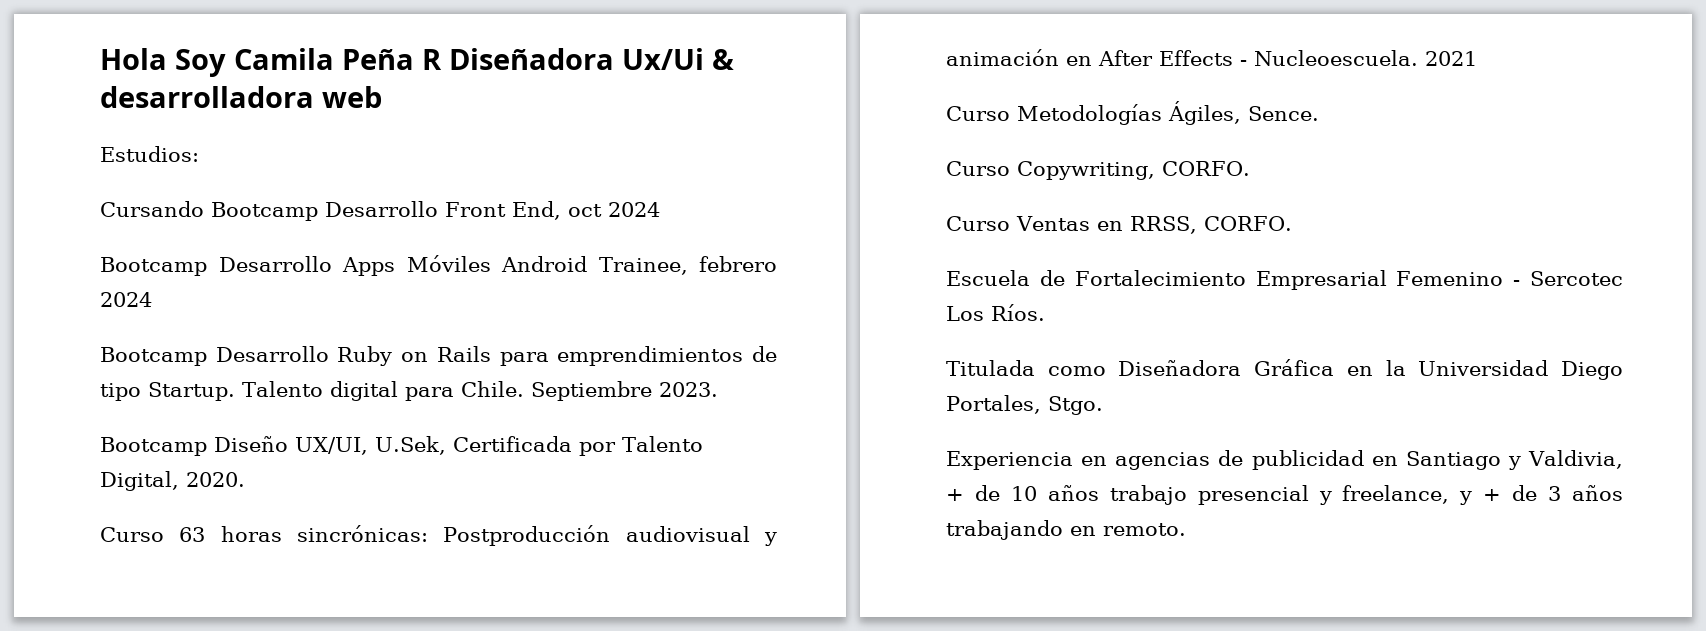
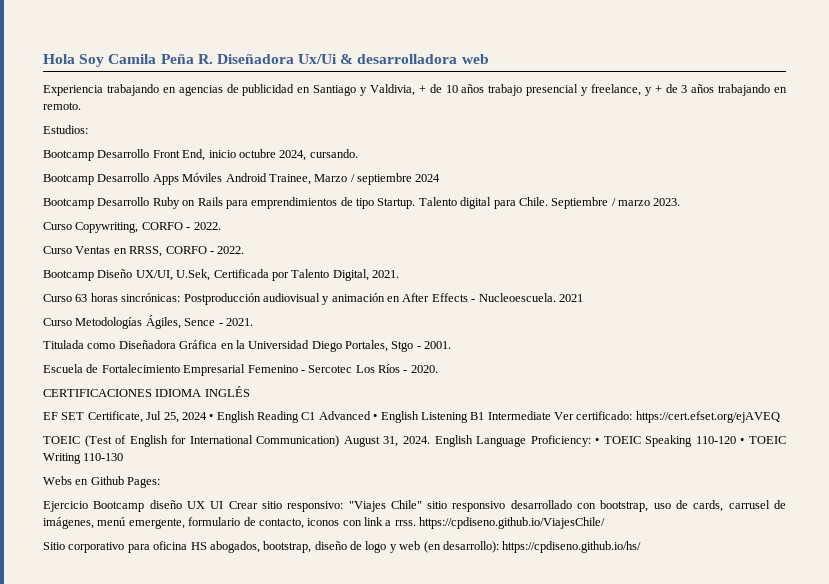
[422,49,442,70] R -> [197,54,213,64] R.
[100,146,199,162] [100,201,660,221] [100,255,777,276] [100,292,152,307] [100,346,777,366] [100,381,718,401] [100,436,703,456] [100,471,245,491] [100,525,777,546] [946,49,1477,66] [946,101,1319,125] [946,161,1250,180] [946,216,1292,234] [946,270,1623,290] [946,304,1045,321] [946,359,1623,380] [946,395,1103,415] // Estudios: // Cursando Bootcamp Desarrollo Front End, oct 2024 // Bootcamp Desarrollo Apps Móviles Android Trainee, febrero 2024 // Bootcamp Desarrollo Ruby on Rails para emprendimientos de tipo Startup. Talento digital para Chile. Septiembre 2023. // Bootcamp Diseño UX/UI, U.Sek, Certificada por Talento Digital, 2020. // Curso 63 horas sincrónicas: Postproducción audiovisual y animación en After Effects - Nucleoescuela. 2021 // Curso Metodologías Ágiles, Sence. // Curso Copywriting, CORFO. // Curso Ventas en RRSS, CORFO. // Escuela de Fortalecimiento Empresarial Femenino - Sercotec Los Ríos. // Titulada como Diseñadora Gráfica en la Universidad Diego Portales, Stgo. -> (489, 59) none
(1073, 460) none -> [106,84,159,96] trabajando
(1186, 529) none -> [43,125,88,134] [43,149,358,161] [43,173,441,185] [43,197,681,209] [43,222,221,233] [43,246,245,257] [43,269,399,281] [43,293,583,305] [43,315,253,329] [43,340,452,352] [43,364,438,376] [43,386,250,397] [43,411,780,423] [43,435,786,447] [43,453,124,464] [43,476,161,488] [43,500,786,512] [43,517,606,529] [43,541,642,553] // Estudios: // Bootcamp Desarrollo Front End, inicio octubre 2024, cursando. // Bootcamp Desarrollo Apps Móviles Android Trainee, Marzo / septiembre 2024 // Bootcamp Desarrollo Ruby on Rails para emprendimientos de tipo Startup. Talento digital para Chile. Septiembre / marzo 2023. // Curso Copywriting, CORFO - 2022. // Curso Ventas en RRSS, CORFO - 2022. // Bootcamp Diseño UX/UI, U.Sek, Certificada por Talento Digital, 2021. // Curso 63 horas sincrónicas: Postproducción audiovisual y animación en After Effects - Nucleoescuela. 2021 // Curso Metodologías Ágiles, Sence - 2021. // Titulada como Diseñadora Gráfica en la Universidad Diego Portales, Stgo - 2001. // Escuela de Fortalecimiento Empresarial Femenino - Sercotec Los Ríos - 2020. // CERTIFICACIONES IDIOMA INGLÉS // EF SET Certificate, Jul 25, 2024 • English Reading C1 Advanced • English Listening B1 Intermediate Ver certificado: https://cert.efset.org/ejAVEQ // TOEIC (Test of English for International Communication) August 31, 2024. English Language Proficiency: • TOEIC Speaking 110-120 • TOEIC Writing 110-130 // Webs en Github Pages: // Ejercicio Bootcamp diseño UX UI Crear sitio responsivo: "Viajes Chile" sitio responsivo desarrollado con bootstrap, uso de cards, carrusel de imágenes, menú emergente, formulario de contacto, iconos con link a rrss. https://cpdiseno.github.io/ViajesChile/ // Sitio corporativo para oficina HS abogados, bootstrap, diseño de logo y web (en desarrollo): https://cpdiseno.github.io/hs/

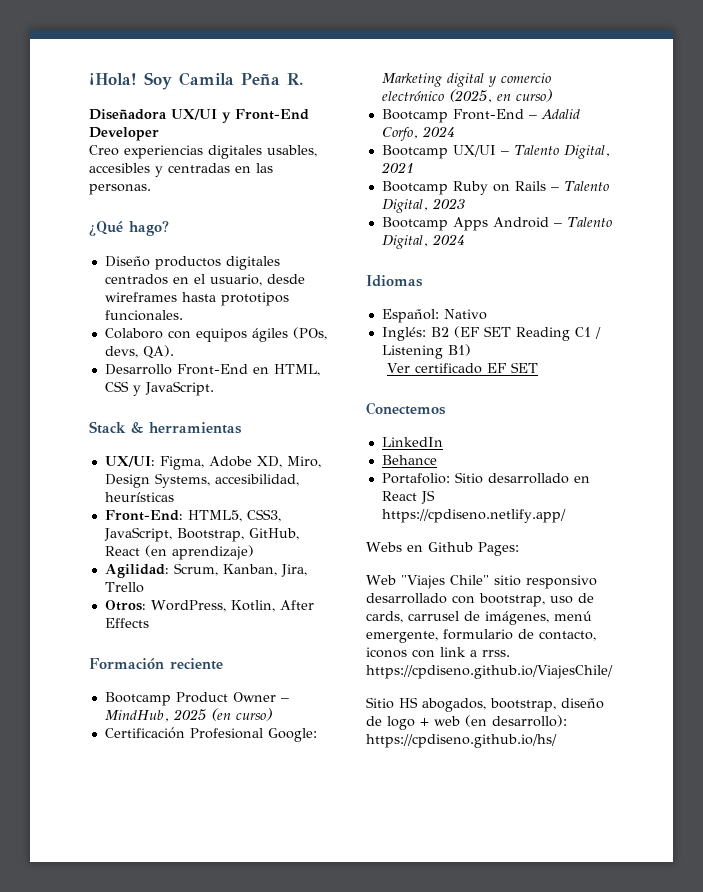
[43,54,75,64] Hola -> [89,73,137,85] ¡Hola!
[216,54,489,64] [43,84,787,96] [43,102,81,110] [43,125,88,134] [43,149,358,161] [43,173,441,185] [43,197,681,209] [43,222,221,233] [43,246,245,257] [43,269,399,281] [43,293,583,305] [43,315,253,329] [43,340,452,352] [43,364,438,376] [43,386,250,397] [43,411,780,423] [43,435,786,447] [43,453,124,464] [43,476,161,488] [43,500,344,512] Diseñadora Ux/Ui & desarrolladora web // Experiencia trabajando en agencias de publicidad en Santiago y Valdivia, + de 10 años trabajo presencial y freelance, y + de 3 años trabajando en remoto. // Estudios: // Bootcamp Desarrollo Front End, inicio octubre 2024, cursando. // Bootcamp Desarrollo Apps Móviles Android Trainee, Marzo / septiembre 2024 // Bootcamp Desarrollo Ruby on Rails para emprendimientos de tipo Startup. Talento digital para Chile. Septiembre / marzo 2023. // Curso Copywriting, CORFO - 2022. // Curso Ventas en RRSS, CORFO - 2022. // Bootcamp Diseño UX/UI, U.Sek, Certificada por Talento Digital, 2021. // Curso 63 horas sincrónicas: Postproducción audiovisual y animación en After Effects - Nucleoescuela. 2021 // Curso Metodologías Ágiles, Sence - 2021. // Titulada como Diseñadora Gráfica en la Universidad Diego Portales, Stgo - 2001. // Escuela de Fortalecimiento Empresarial Femenino - Sercotec Los Ríos - 2020. // CERTIFICACIONES IDIOMA INGLÉS // EF SET Certificate, Jul 25, 2024 • English Reading C1 Advanced • English Listening B1 Intermediate Ver certificado: https://cert.efset.org/ejAVEQ // TOEIC (Test of English for International Communication) August 31, 2024. English Language Proficiency: • TOEIC Speaking 110-120 • TOEIC Writing 110-130 // Webs en Github Pages: // Ejercicio Bootcamp diseño UX UI Crear sitio responsivo: -> [89,109,309,123] [89,127,159,141] [89,145,317,159] [89,163,273,177] [89,184,151,195] [89,221,169,237] [104,256,280,270] [104,274,305,286] [104,292,289,306] [104,310,183,321] [104,327,327,342] [104,345,174,359] [104,364,320,376] [104,381,214,396] [89,421,242,434] [104,456,321,470] [104,473,299,488] [104,492,174,502] [104,509,281,522] [103,527,299,542] [104,545,254,560] [104,563,307,578] [104,582,144,593] [104,600,314,612] [104,618,149,628] [89,658,223,670] [104,692,289,706] [104,708,272,722] [104,727,317,742] [381,73,551,87] [381,89,552,103] [381,109,580,123] [381,126,455,141] [381,145,610,159] [380,162,414,173] [381,181,609,195] [381,198,465,213] [381,217,612,231] [381,234,465,249] [366,275,423,287] [381,309,487,323] [381,326,601,341] [381,344,471,359] [386,362,538,374] [366,402,446,415] [381,437,443,447] [381,455,437,465] [381,472,590,484] [381,490,435,504] [381,509,566,523] [366,542,519,556] [366,575,396,585] // Diseñadora UX/UI y Front-End Developer // Creo experiencias digitales usables, accesibles y centradas en las personas. // ¿Qué hago? // Diseño productos digitales centrados en el usuario, desde wireframes hasta prototipos funcionales. // Colaboro con equipos ágiles (POs, devs, QA). // Desarrollo Front-End en HTML, CSS y JavaScript. // Stack & herramientas // UX/UI: Figma, Adobe XD, Miro, Design Systems, accesibilidad, heurísticas // Front-End: HTML5, CSS3, JavaScript, Bootstrap, GitHub, React (en aprendizaje) // Agilidad: Scrum, Kanban, Jira, Trello // Otros: WordPress, Kotlin, After Effects // Formación reciente // Bootcamp Product Owner – MindHub, 2025 (en curso) // Certificación Profesional Google: Marketing digital y comercio electrónico (2025, en curso) // Bootcamp Front-End – Adalid Corfo, 2024 // Bootcamp UX/UI – Talento Digital, 2021 // Bootcamp Ruby on Rails – Talento Digital, 2023 // Bootcamp Apps Android – Talento Digital, 2024 // Idiomas // Español: Nativo // Inglés: B2 (EF SET Reading C1 / Listening B1) // Ver certificado EF SET // Conectemos // LinkedIn // Behance // Portafolio: Sitio desarrollado en React JS https://cpdiseno.netlify.app/ // Webs en Github Pages: // Web
[68,541,188,553] corporativo para oficina -> (394, 703) none
[389,544,397,553] y -> [420,718,429,726] +

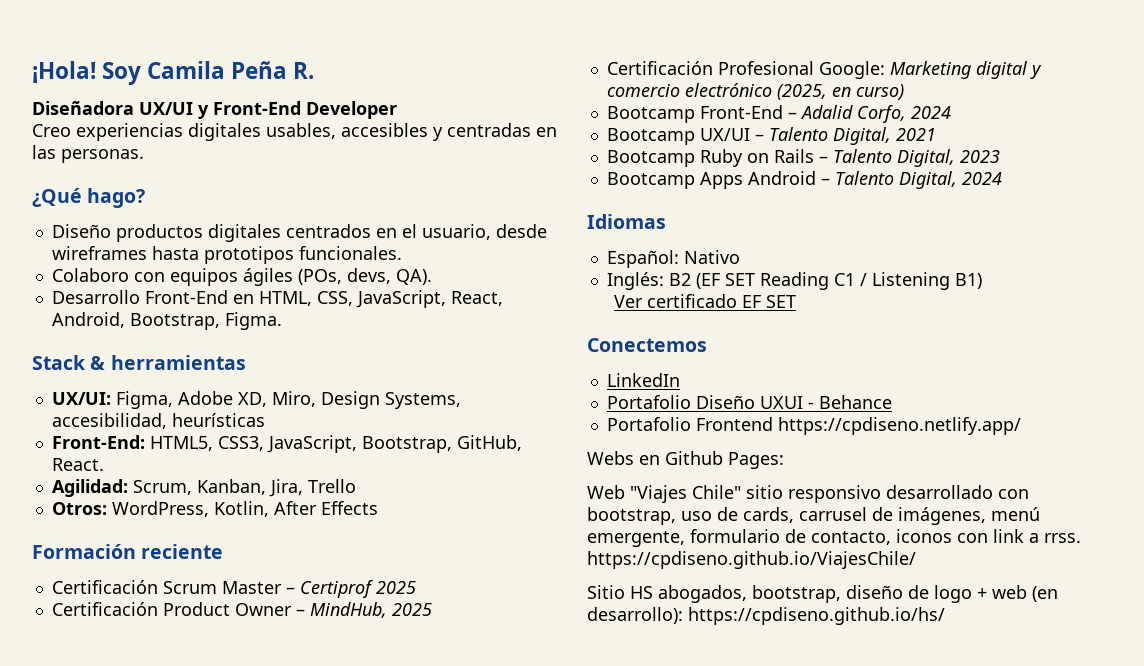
[104,381,214,396] CSS y JavaScript. -> [316,290,503,308] [51,312,282,330] CSS, JavaScript, React, Android, Bootstrap, Figma.
[104,545,254,560] React (en aprendizaje) -> [51,458,104,471] React.
[104,692,171,706] Bootcamp -> [51,580,416,598] [51,602,158,616] Certificación Scrum Master – Certiprof 2025 // Certificación
[210,708,272,721] (en curso) -> (432, 609) none
[381,455,437,465] [381,472,590,484] [381,490,435,504] Behance // Portafolio: Sitio desarrollado en React JS -> [606,395,892,409] [606,417,773,431] Portafolio Diseño UXUI - Behance // Portafolio Frontend

